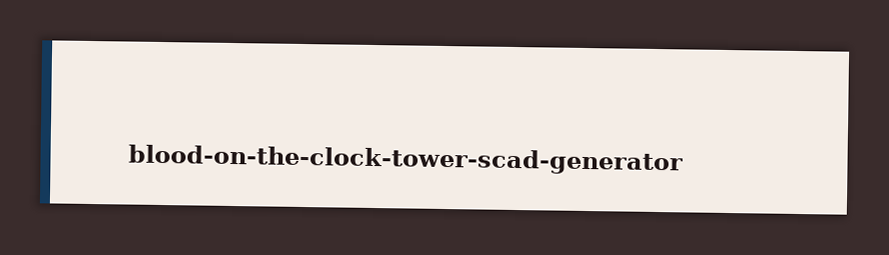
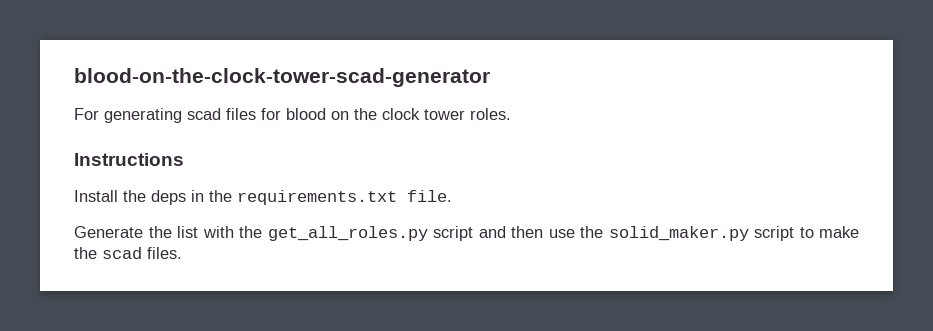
(683, 160) none -> [74,108,511,123] [74,153,184,166] [74,190,452,205] [74,226,859,241] [74,247,182,259] // For generating scad files for blood on the clock tower roles. // Instructions // Install the deps in the requirements.txt file. // Generate the list with the get_all_roles.py script and then use the solid_maker.py script to make the scad files.

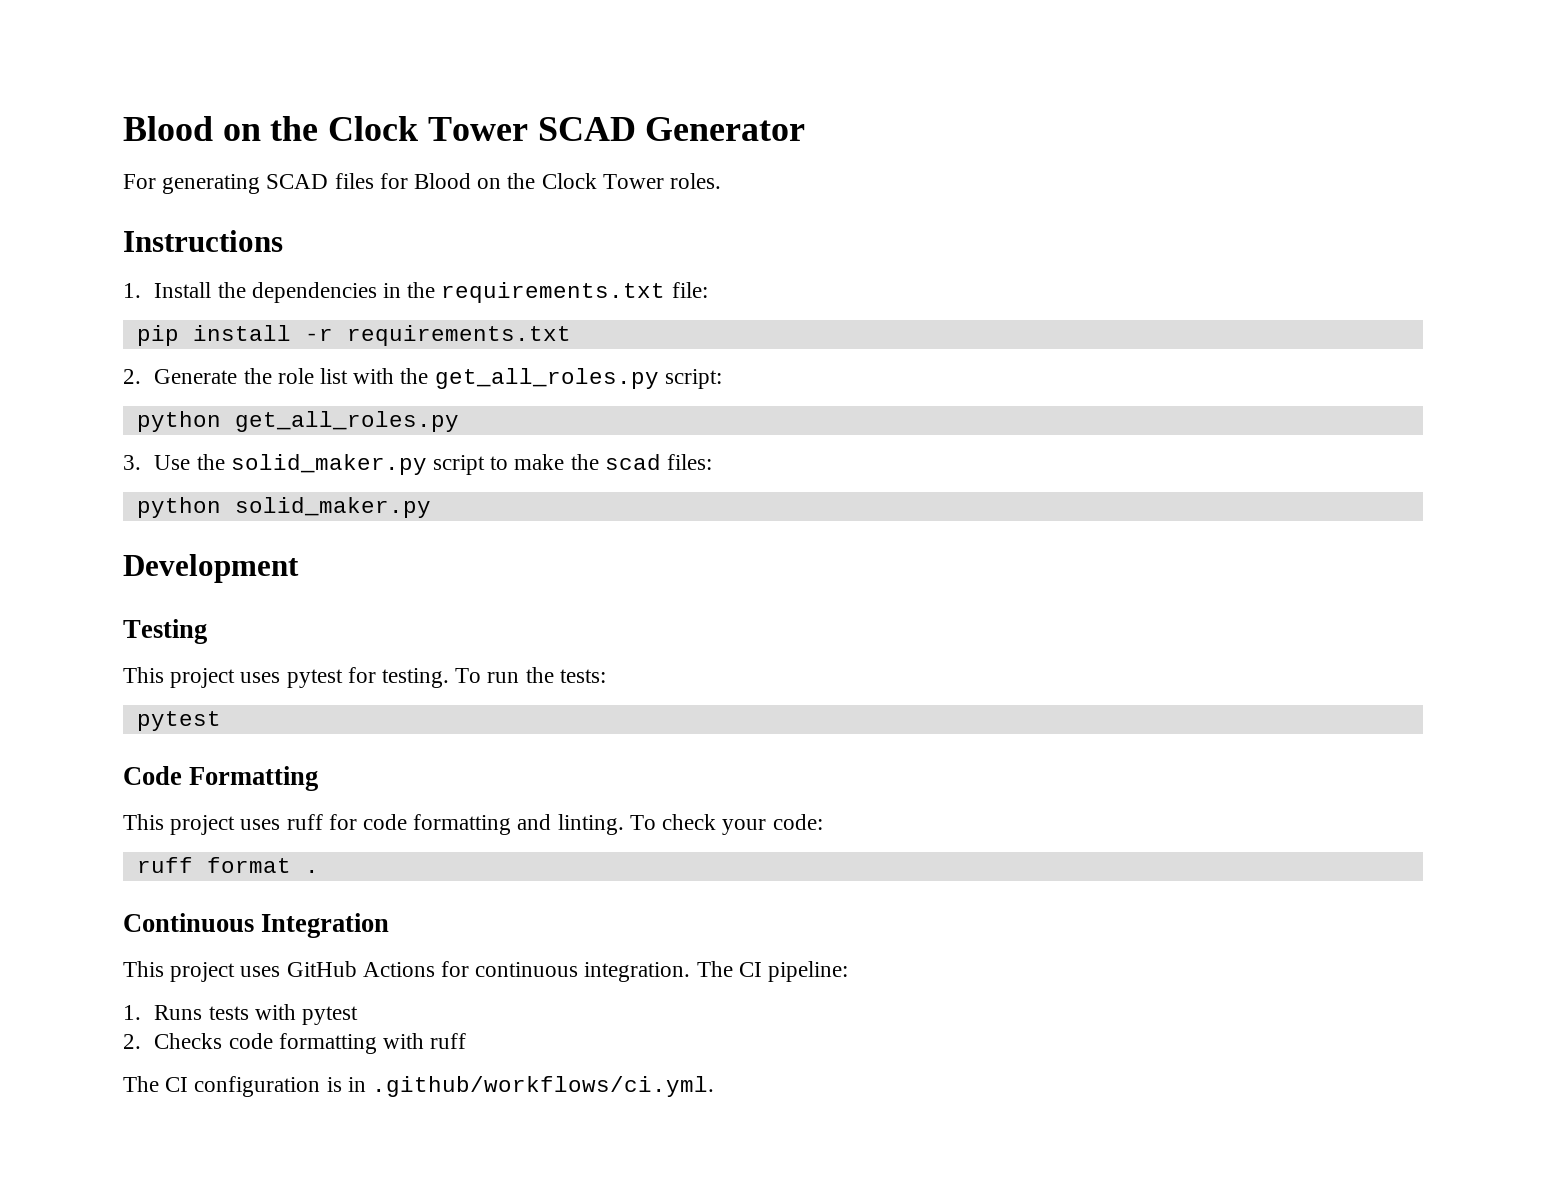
[74,68,490,87] blood-on-the-clock-tower-scad-generator -> [123,116,806,141] Blood on the Clock Tower SCAD Generator
[187,108,221,120] scad -> [266,174,329,189] SCAD
[286,108,465,120] blood on the clock tower -> [414,173,664,189] Blood on the Clock Tower
(184, 159) none -> [123,283,141,298] 1.
[151,190,186,205] deps -> [251,282,377,303] dependencies
[407,190,452,202] file. // -> [671,282,708,298] [136,325,571,346] [123,369,141,384] file: // pip install -r requirements.txt // 2.
(172, 232) none -> [277,368,314,384] role
[433,226,575,241] script and then use -> [664,369,722,389] [136,411,459,432] [123,455,191,470] script: // python get_all_roles.py // 3. Use
[147,247,182,259] files. -> [667,454,713,470] [136,497,431,518] [123,554,299,583] [123,619,207,644] [123,667,606,688] [136,711,221,731] [123,766,319,791] [123,814,823,835] [136,857,319,873] [123,913,390,938] [123,961,849,982] [123,1004,358,1025] [123,1033,467,1054] [123,1076,715,1097] files: // python solid_maker.py // Development // Testing // This project uses pytest for testing. To run the tests: // pytest // Code Formatting // This project uses ruff for code formatting and linting. To check your code: // ruff format . // Continuous Integration // This project uses GitHub Actions for continuous integration. The CI pipeline: // 1. Runs tests with pytest // 2. Checks code formatting with ruff // The CI configuration is in .github/workflows/ci.yml.

